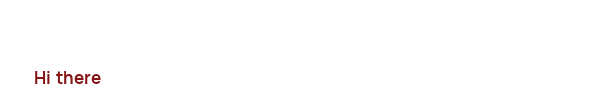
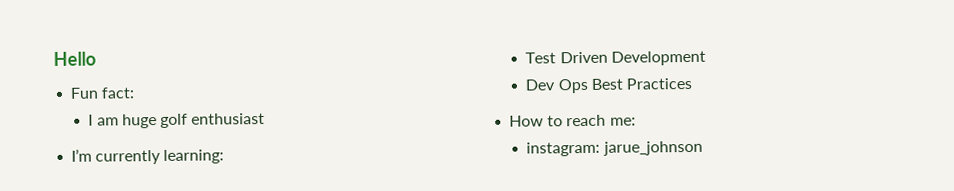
[34,71,101,84] Hi there -> [53,51,96,66] [70,87,136,99] [88,112,266,129] [71,148,225,165] [525,50,706,66] [525,77,692,94] [509,114,636,127] [526,140,703,157] Hello // Fun fact: // I am huge golf enthusiast // I’m currently learning: // Test Driven Development // Dev Ops Best Practices // How to reach me: // instagram: jarue_johnson

